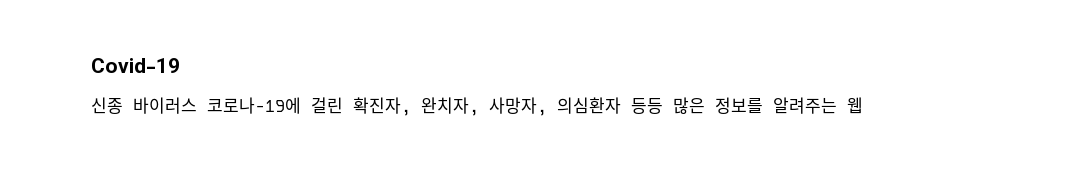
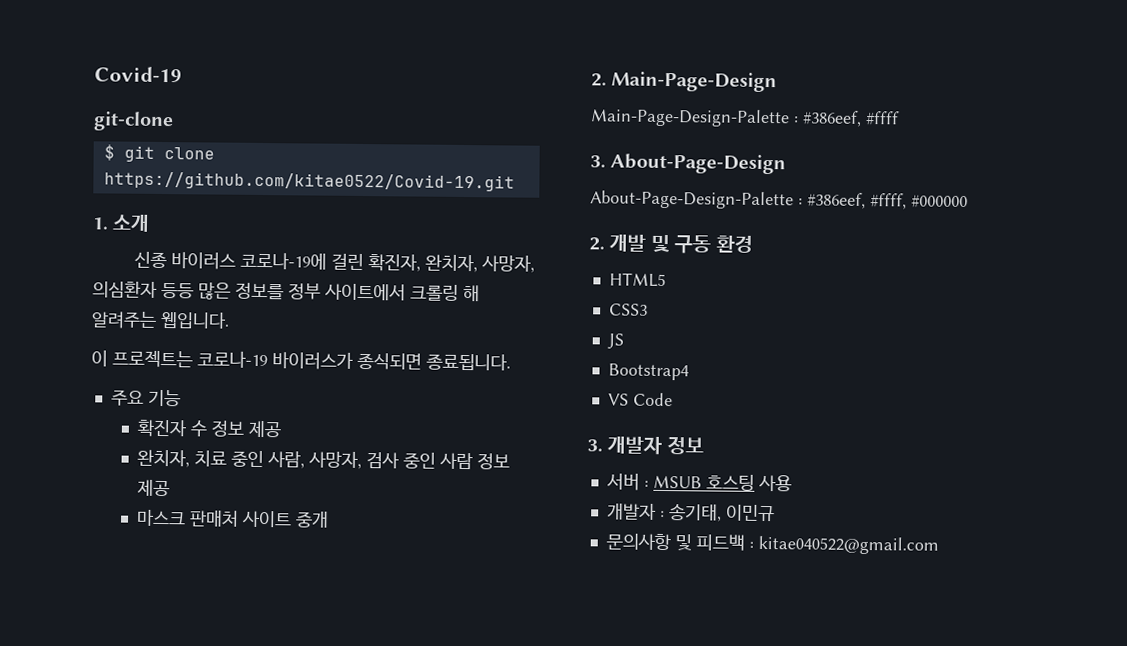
(180, 65) none -> [93,111,174,132] [103,144,215,162] [103,171,515,192] [92,214,151,232] // git-clone // $ git clone https://github.com/kitae0522/Covid-19.git // 1. 소개
[773,97,863,114] 알려주는 웹 -> [288,283,480,302] [91,311,230,329] [91,350,511,371] [110,389,181,407] [136,419,282,438] [136,449,510,470] [136,479,170,497] [135,509,329,528] [591,71,778,93] [590,108,900,128] [590,153,787,175] [590,190,968,210] [589,234,753,254] [608,272,666,288] [608,303,648,316] [606,333,624,350] [607,363,689,381] [607,392,673,407] [587,436,704,455] [605,473,792,492] [606,503,775,522] [605,533,939,555] 정부 사이트에서 크롤링 해 알려주는 웹입니다. // 이 프로젝트는 코로나-19 바이러스가 종식되면 종료됩니다. // 주요 기능 // 확진자 수 정보 제공 // 완치자, 치료 중인 사람, 사망자, 검사 중인 사람 정보 제공 // 마스크 판매처 사이트 중개 // 2. Main-Page-Design // Main-Page-Design-Palette : #386eef, #ffff // 3. About-Page-Design // About-Page-Design-Palette : #386eef, #ffff, #000000 // 2. 개발 및 구동 환경 // HTML5 // CSS3 // JS // Bootstrap4 // VS Code // 3. 개발자 정보 // 서버 : MSUB 호스팅 사용 // 개발자 : 송기태, 이민규 // 문의사항 및 피드백 : kitae040522@gmail.com

